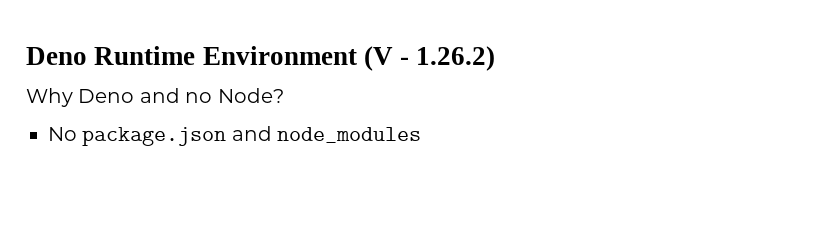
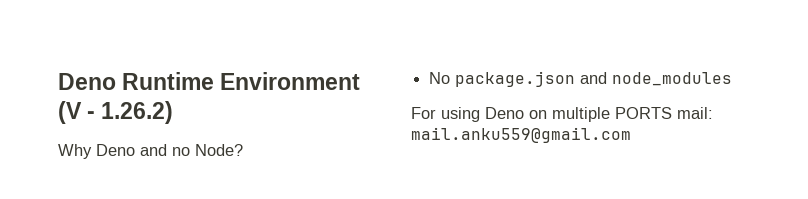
(422, 135) none -> [411,107,713,122] [411,127,631,143] // For using Deno on multiple PORTS mail: mail.anku559@gmail.com

